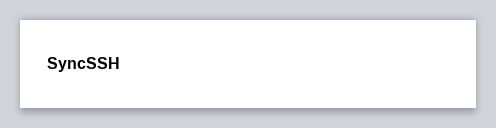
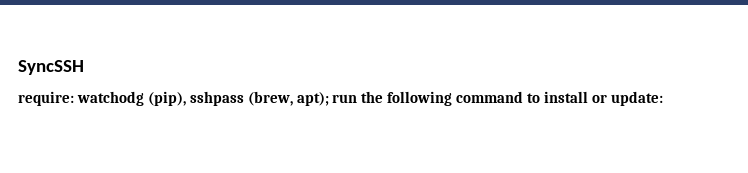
(120, 64) none -> [18,91,663,106] // require: watchodg (pip), sshpass (brew, apt); run the following command to install or update:

